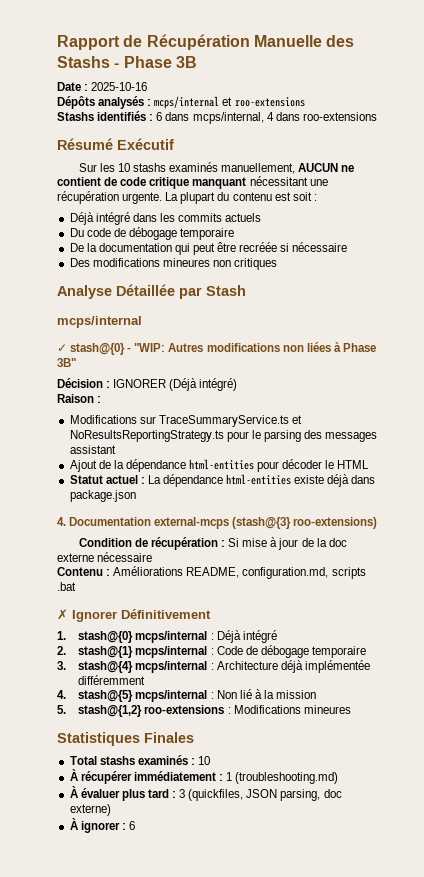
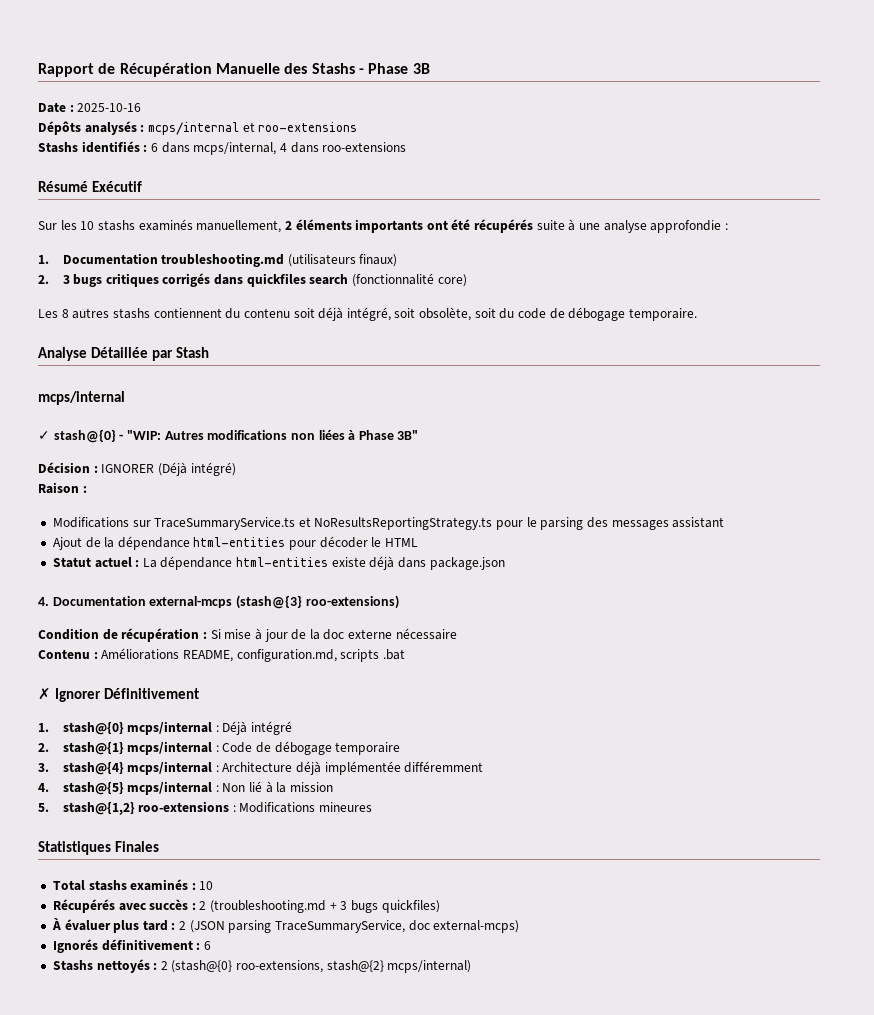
[298,163,355,172] [57,176,328,189] [57,191,317,204] [69,212,262,225] [69,227,235,240] [69,242,348,255] [69,258,278,270] AUCUN ne contient de code critique manquant nécessitant une récupération urgente. La plupart du contenu est soit : // Déjà intégré dans les commits actuels // Du code de débogage temporaire // De la documentation qui peut être recréée si nécessaire // Des modifications mineures non critiques -> [284,219,728,233] [38,253,398,267] [38,273,467,287] [38,307,697,321] 2 éléments importants ont été récupérés suite à une analyse approfondie : // 1. Documentation troubleshooting.md (utilisateurs finaux) // 2. 3 bugs critiques corrigés dans quickfiles search (fonctionnalité core) // Les 8 autres stashs contiennent du contenu soit déjà intégré, soit obsolète, soit du code de débogage temporaire.
[69,769,339,784] À récupérer immédiatement : 1 (troubleshooting.md) -> [52,899,440,913] Récupérés avec succès : 2 (troubleshooting.md + 3 bugs quickfiles)
[179,789,342,801] [69,804,111,816] [69,818,135,833] 3 (quickfiles, JSON parsing, doc externe) // À ignorer : 6 -> [179,920,520,933] [52,939,211,953] [52,959,472,973] 2 (JSON parsing TraceSummaryService, doc external-mcps) // Ignorés définitivement : 6 // Stashs nettoyés : 2 (stash@{0} roo-extensions, stash@{2} mcps/internal)

